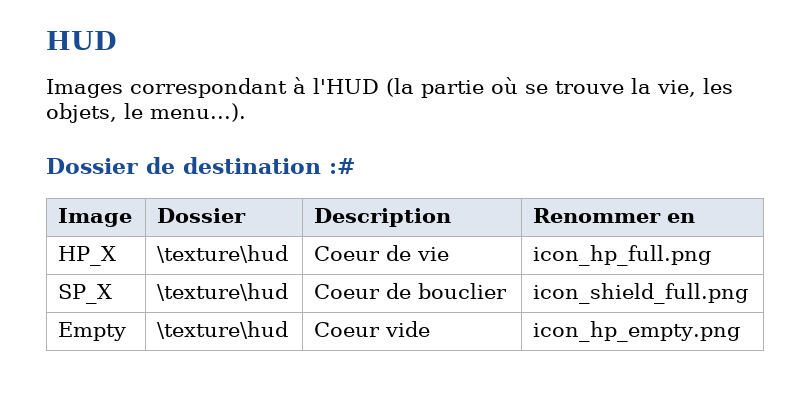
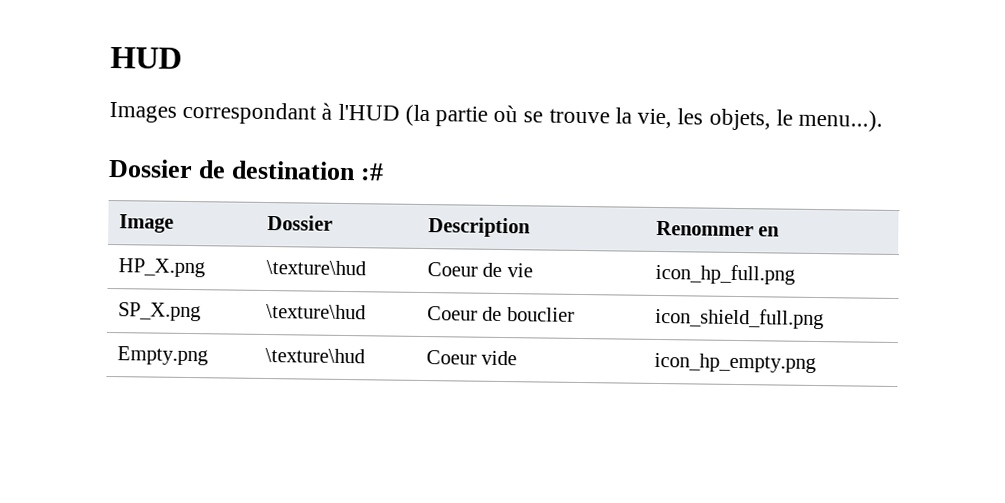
[58,246,117,266] HP_X -> [117,258,205,278] HP_X.png
[58,284,113,304] SP_X -> [117,302,201,322] SP_X.png
[58,322,127,341] Empty -> [116,346,208,366] Empty.png

